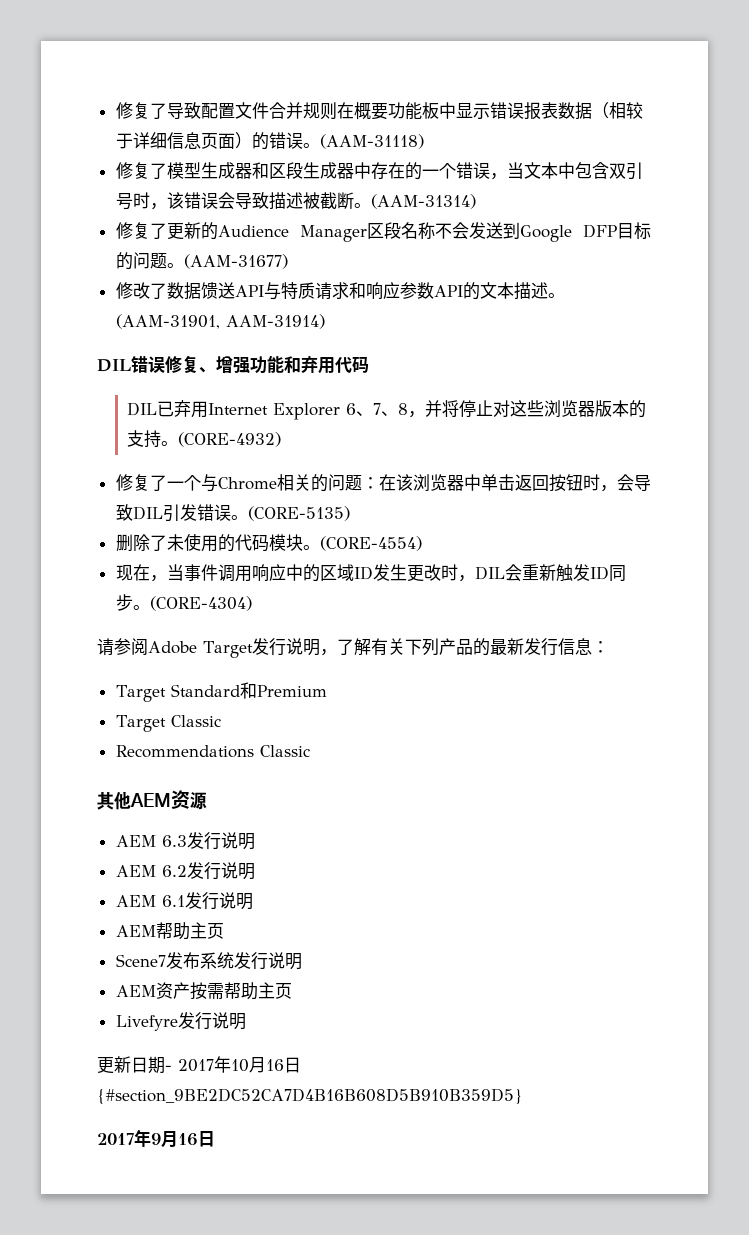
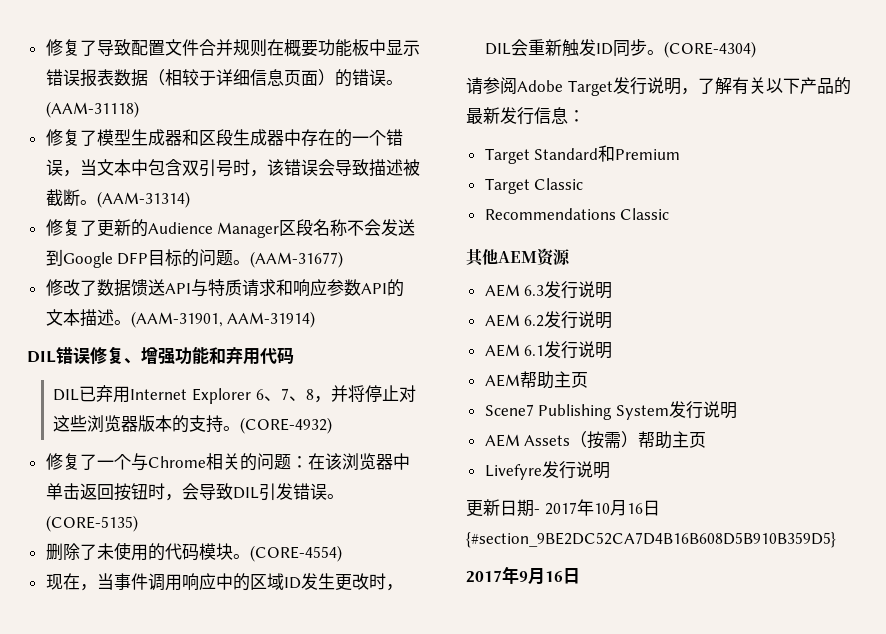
[404,638,439,656] 下列 -> [765,78,800,94] 以下
[165,952,302,970] [115,982,224,1000] 发布系统发行说明 // AEM资产按需 -> [538,401,737,420] [484,431,639,449] Publishing System发行说明 // AEM Assets（按需）

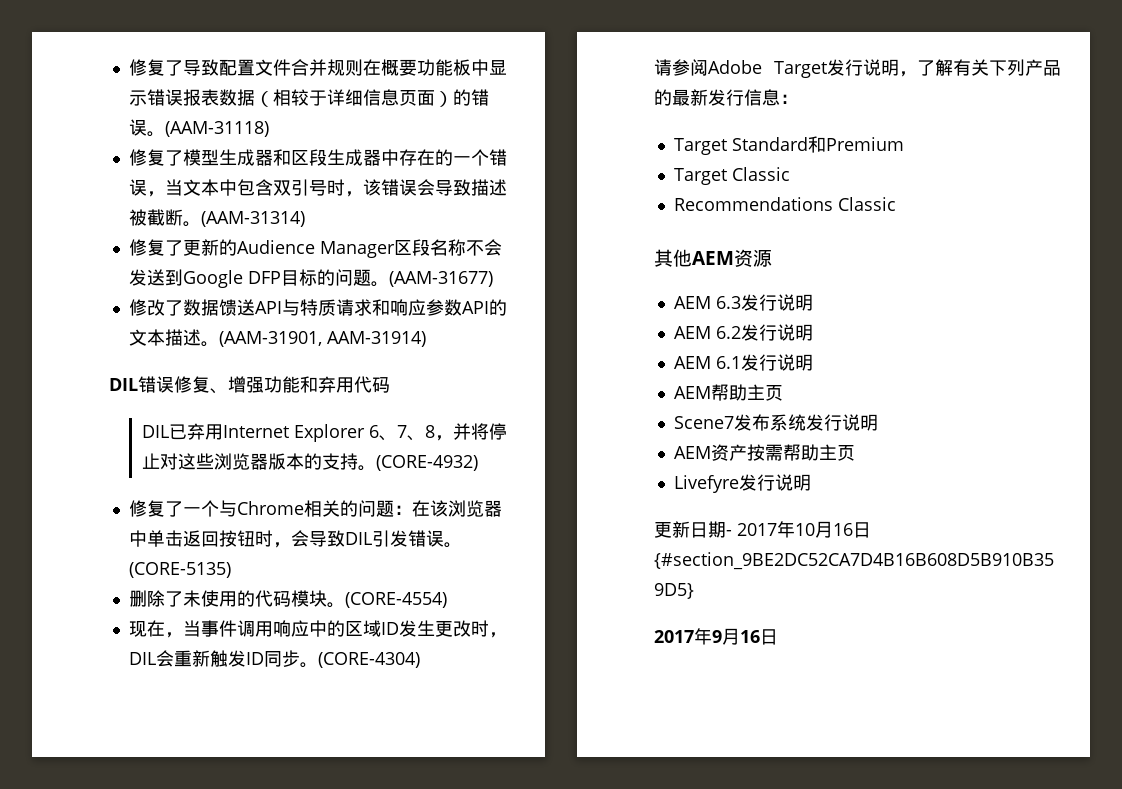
[765,78,800,94] 以下 -> [989,59,1025,76] 下列
[538,401,737,420] [484,431,639,449] Publishing System发行说明 // AEM Assets（按需） -> [733,414,878,431] [673,444,783,461] 发布系统发行说明 // AEM资产按需

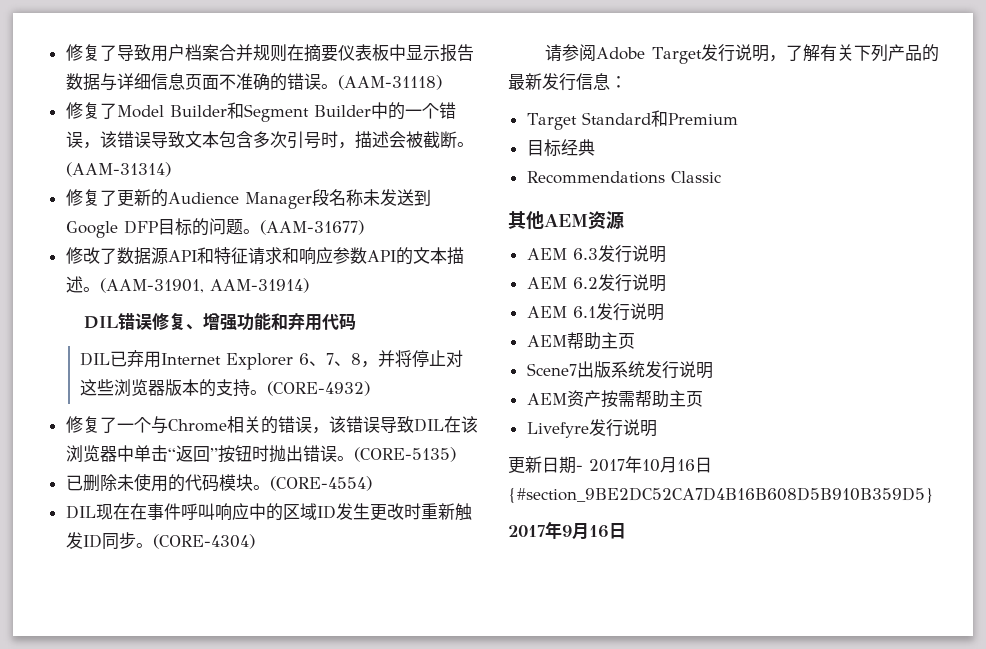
[218,59,291,76] 配置文件 -> [150,44,219,62] 用户档案
[380,59,507,76] [128,89,327,107] 概要功能板中显示错误报表数据（相较于 -> [303,44,474,62] [65,73,117,91] 摘要仪表板中显示报告数据与
[434,91,453,107] ） -> [218,73,270,91] 不准确
[182,149,507,166] [128,179,507,197] 模型生成器和区段生成器中存在的一个错误，当文本中包含双引号时，该错误会导致描述 -> [116,102,456,122] [65,131,406,149] Model Builder和Segment Builder中的一个错误，该错误导致文本包含多次引号时，描述会
[393,239,502,256] 区段名称不会 -> [311,189,380,206] 段名称未
[218,299,336,316] 馈送API与特质 -> [150,247,248,265] 源API和特征
[357,500,502,517] [128,530,408,548] 问题：在该浏览器中单击返回按钮时，会导致DIL引发 -> [277,416,478,434] [65,445,303,463] 错误，该错误导致DIL在该浏览器中单击“返回”按钮时抛出
[128,590,183,607] 删除了 -> [65,474,117,492] 已删除
[128,620,273,638] 现在，当事件调用 -> [65,503,215,520] DIL现在在事件呼叫
[488,632,507,638] [128,650,174,667] ，DIL会 -> (421, 511) none
[673,167,790,185] Target Classic -> [526,139,595,157] 目标经典
[733,414,770,431] 发布 -> [576,361,611,378] 出版

